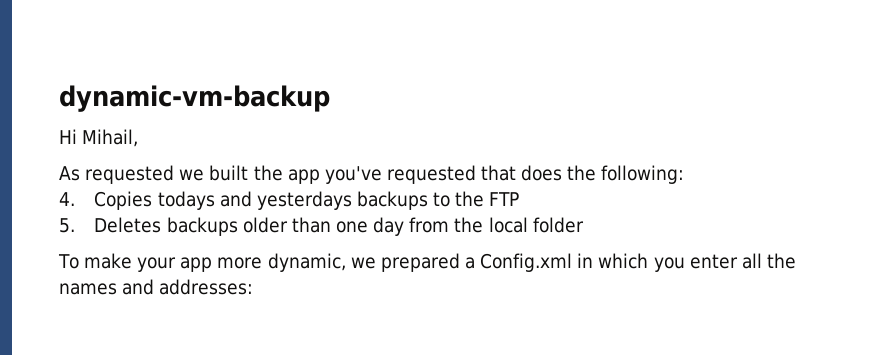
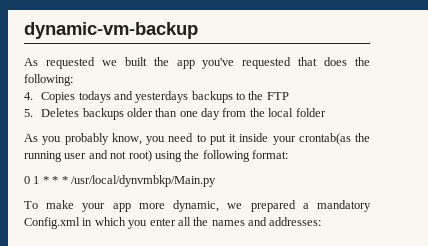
[59,129,139,147] // Hi Mihail, -> (198, 30) none
(584, 225) none -> [24,133,370,145] [24,150,288,162] [24,175,216,187] // As you probably know, you need to put it inside your crontab(as the running user and not root) using the following format: // 0 1 * * * /usr/local/dynvmbkp/Main.py
(475, 263) none -> [317,200,371,212] mandatory

